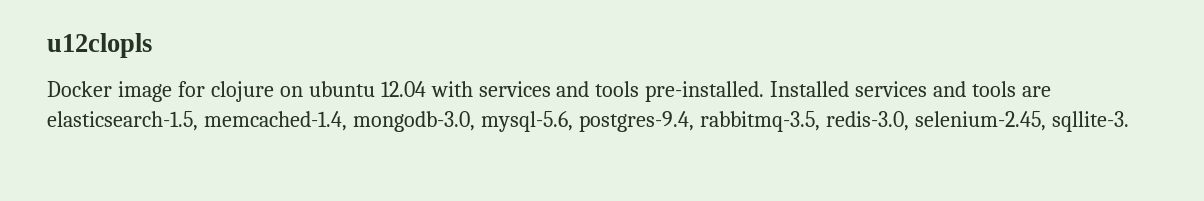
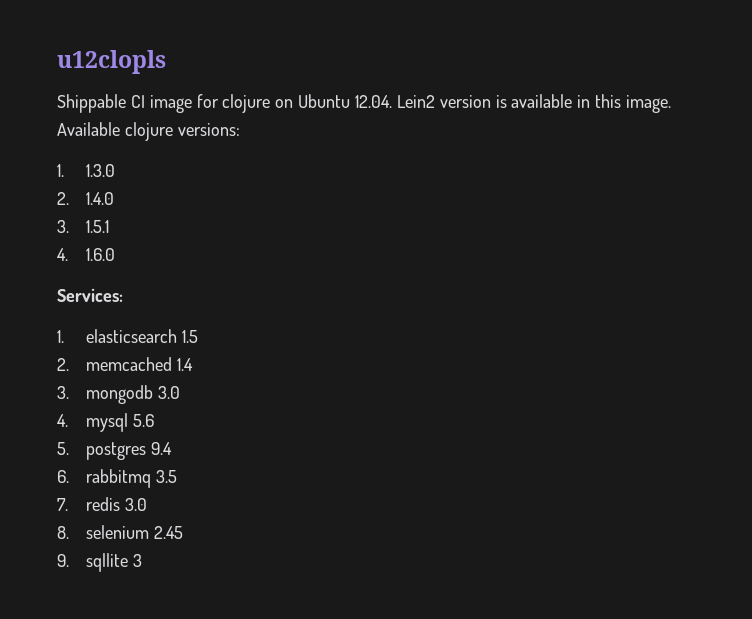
[47,81,112,97] Docker -> [57,94,145,113] Shippable CI
[308,81,1052,102] [47,111,1129,132] ubuntu 12.04 with services and tools pre-installed. Installed services and tools are elasticsearch-1.5, memcached-1.4, mongodb-3.0, mysql-5.6, postgres-9.4, rabbitmq-3.5, redis-3.0, selenium-2.45, sqllite-3. -> [298,94,672,113] [57,122,240,141] [57,164,115,177] [57,192,114,205] [57,220,109,233] [57,248,115,261] [57,288,123,302] [57,329,198,343] [57,357,193,371] [57,385,180,404] [57,413,154,432] [57,442,172,460] [57,469,177,488] [57,497,147,511] [57,525,183,539] [57,553,142,572] Ubuntu 12.04. Lein2 version is available in this image. Available clojure versions: // 1. 1.3.0 // 2. 1.4.0 // 3. 1.5.1 // 4. 1.6.0 // Services: // 1. elasticsearch 1.5 // 2. memcached 1.4 // 3. mongodb 3.0 // 4. mysql 5.6 // 5. postgres 9.4 // 6. rabbitmq 3.5 // 7. redis 3.0 // 8. selenium 2.45 // 9. sqllite 3

